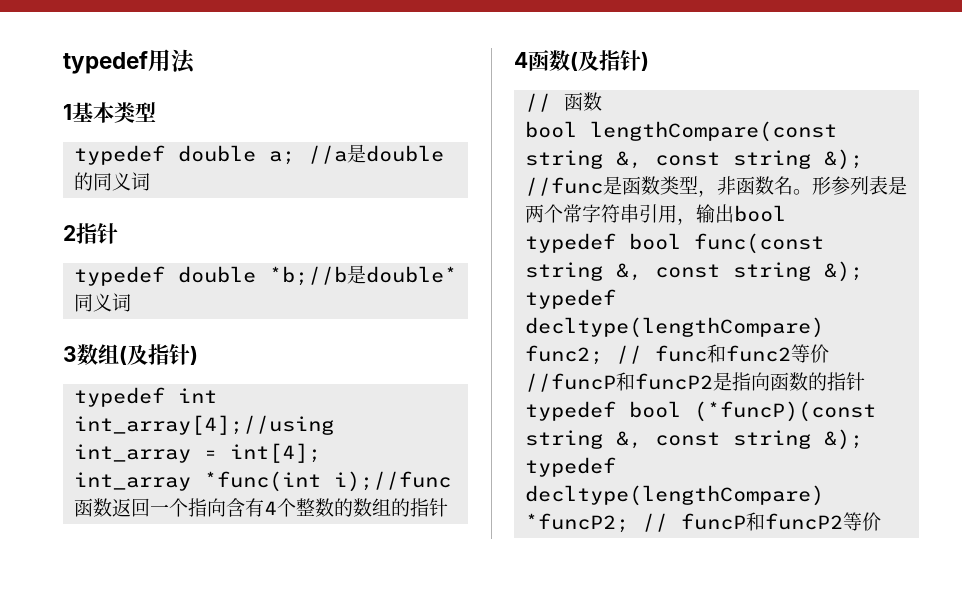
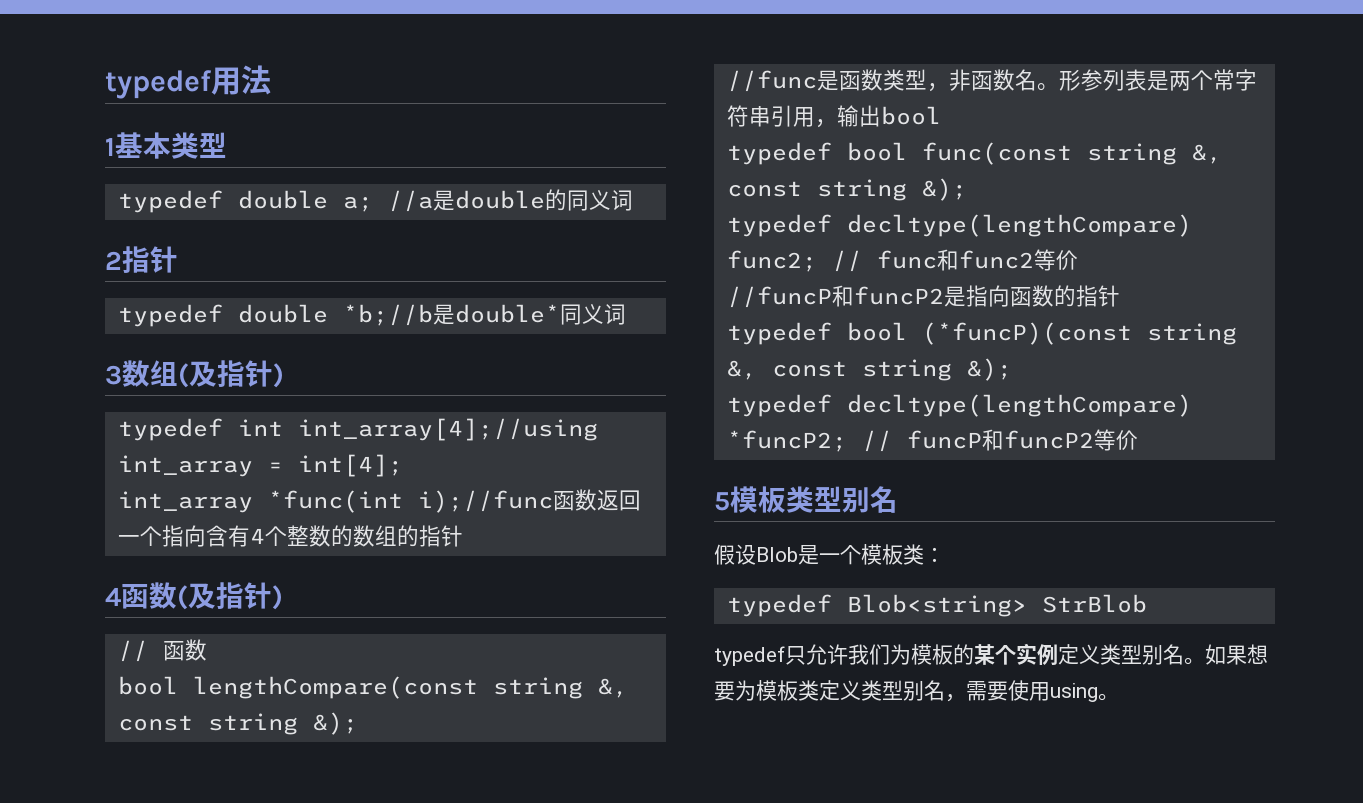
(881, 521) none -> [714,486,898,513] [714,544,945,565] [726,594,1147,617] [714,643,1268,666] [714,680,1119,702] // 5模板类型别名 // 假设Blob是一个模板类： // typedef Blob<string> StrBlob // typedef只允许我们为模板的某个实例定义类型别名。如果想要为模板类定义类型别名，需要使用using。

